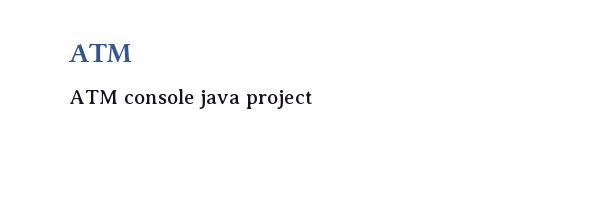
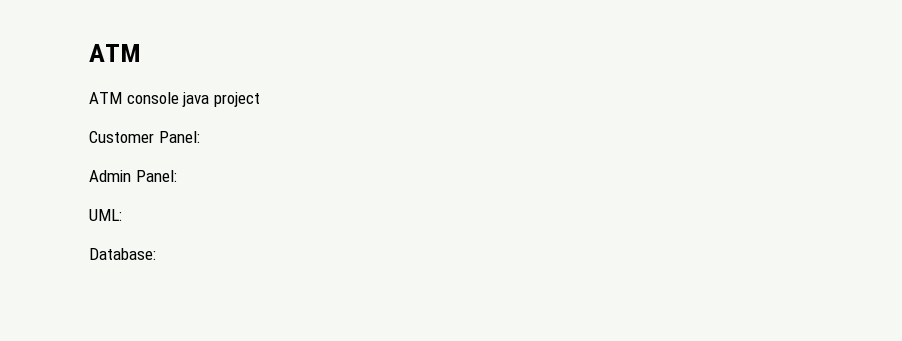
(313, 99) none -> [89,131,200,143] [89,170,177,182] [89,209,122,221] [89,248,156,260] // Customer Panel: // Admin Panel: // UML: // Database:

